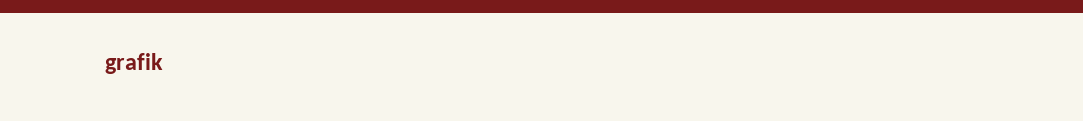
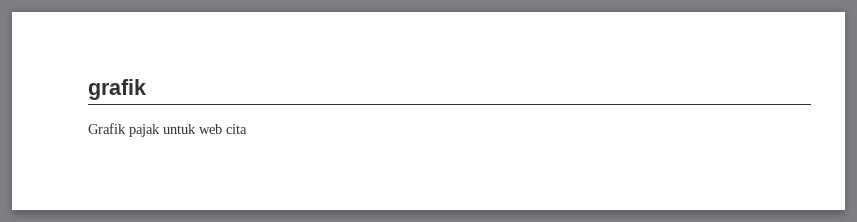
(163, 63) none -> [88,123,247,137] // Grafik pajak untuk web cita

